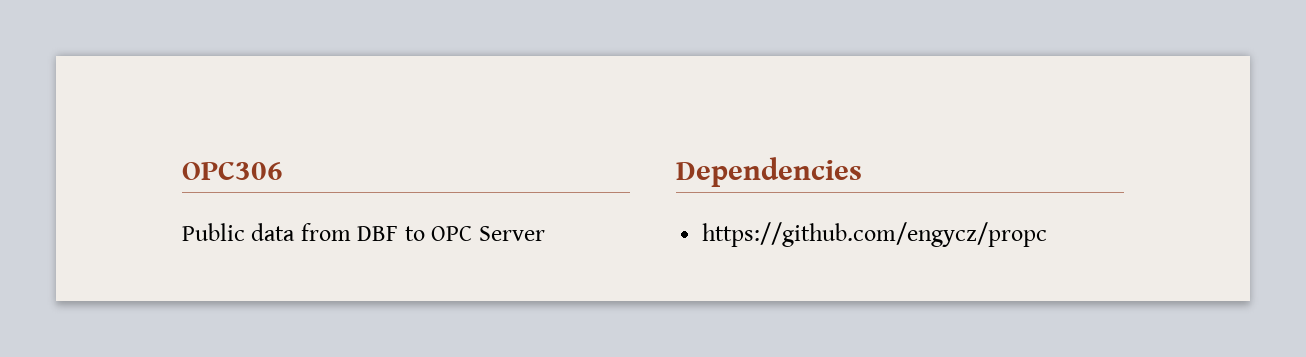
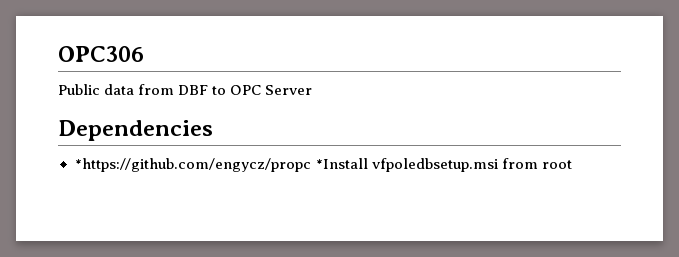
[702,222,1048,247] https://github.com/engycz/propc -> [74,158,572,172] *https://github.com/engycz/propc *Install vfpoledbsetup.msi from root

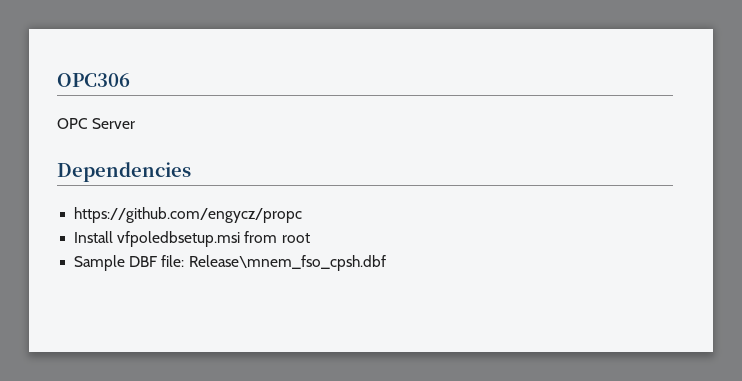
[58,84,227,95] Public data from DBF to -> (130, 80) none
[74,158,368,172] *https://github.com/engycz/propc *Install -> [74,207,303,223] [74,231,114,243] https://github.com/engycz/propc // Install
(572, 164) none -> [74,255,386,271] // Sample DBF file: Release\mnem_fso_cpsh.dbf

